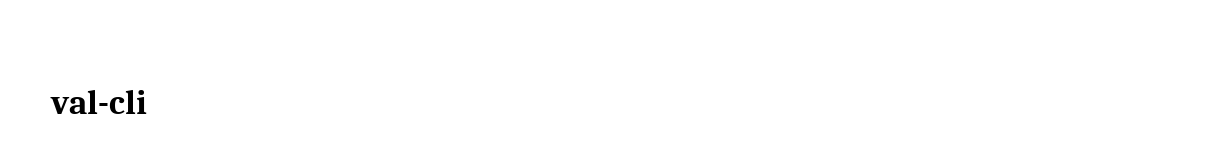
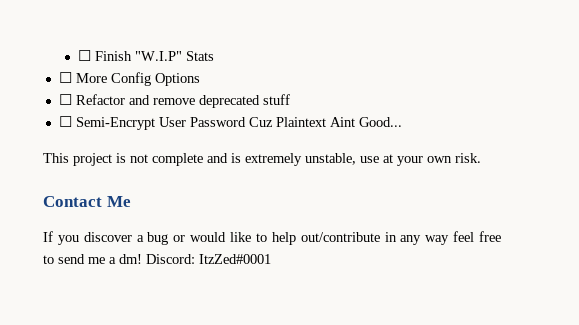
[50,89,147,114] val-cli -> [77,50,214,61] [58,72,200,86] [58,94,290,108] [58,116,402,130] [43,153,481,166] [43,196,131,207] [43,231,502,245] [43,254,271,264] ☐ Finish "W.I.P" Stats // ☐ More Config Options // ☐ Refactor and remove deprecated stuff // ☐ Semi-Encrypt User Password Cuz Plaintext Aint Good... // This project is not complete and is extremely unstable, use at your own risk. // Contact Me // If you discover a bug or would like to help out/contribute in any way feel free to send me a dm! Discord: ItzZed#0001

